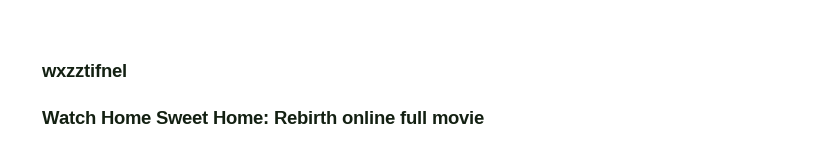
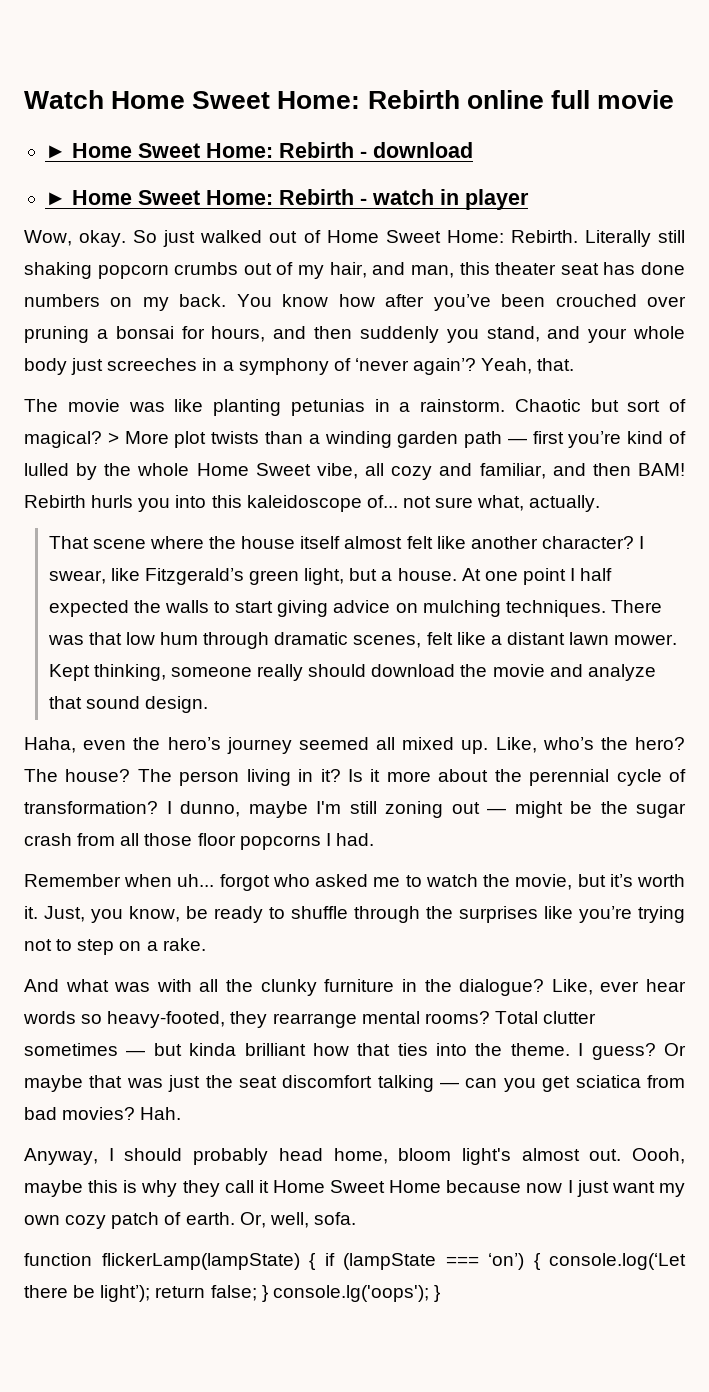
[41,64,127,77] wxzztifnel // -> (24, 99) none
(484, 117) none -> [44,142,473,159] [44,189,529,210] [24,230,685,247] [24,262,685,279] [24,294,686,311] [24,326,685,343] [24,358,575,375] [24,399,686,416] [24,431,687,448] [24,463,685,480] [24,495,601,512] [48,536,645,549] [48,568,613,585] [48,600,662,617] [47,632,678,649] [48,664,656,681] [48,696,208,713] [24,737,685,754] [24,769,687,786] [24,801,686,818] [24,833,374,850] [24,874,686,891] [24,906,685,923] [24,938,206,955] [24,979,686,996] [23,1011,597,1028] [24,1043,686,1060] [24,1075,685,1092] [24,1107,182,1120] [24,1148,685,1165] [24,1180,685,1197] [24,1212,356,1229] [24,1253,686,1270] [24,1285,440,1302] // ► Home Sweet Home: Rebirth - download // ► Home Sweet Home: Rebirth - watch in player // Wow, okay. So just walked out of Home Sweet Home: Rebirth. Literally still shaking popcorn crumbs out of my hair, and man, this theater seat has done numbers on my back. You know how after you’ve been crouched over pruning a bonsai for hours, and then suddenly you stand, and your whole body just screeches in a symphony of ‘never again’? Yeah, that. // The movie was like planting petunias in a rainstorm. Chaotic but sort of magical? > More plot twists than a winding garden path — first you’re kind of lulled by the whole Home Sweet vibe, all cozy and familiar, and then BAM! Rebirth hurls you into this kaleidoscope of... not sure what, actually. // That scene where the house itself almost felt like another character? I swear, like Fitzgerald’s green light, but a house. At one point I half expected the walls to start giving advice on mulching techniques. There was that low hum through dramatic scenes, felt like a distant lawn mower. Kept thinking, someone really should download the movie and analyze that sound design. // Haha, even the hero’s journey seemed all mixed up. Like, who’s the hero? The house? The person living in it? Is it more about the perennial cycle of transformation? I dunno, maybe I'm still zoning out — might be the sugar crash from all those floor popcorns I had. // Remember when uh... forgot who asked me to watch the movie, but it’s worth it. Just, you know, be ready to shuffle through the surprises like you’re trying not to step on a rake. // And what was with all the clunky furniture in the dialogue? Like, ever hear words so heavy-footed, they rearrange mental rooms? Total clutter sometimes — but kinda brilliant how that ties into the theme. I guess? Or maybe that was just the seat discomfort talking — can you get sciatica from bad movies? Hah. // Anyway, I should probably head home, bloom light's almost out. Oooh, maybe this is why they call it Home Sweet Home because now I just want my own cozy patch of earth. Or, well, sofa. // function flickerLamp(lampState) { if (lampState === ‘on’) { console.log(‘Let there be light’); return false; } console.lg('oops'); }

